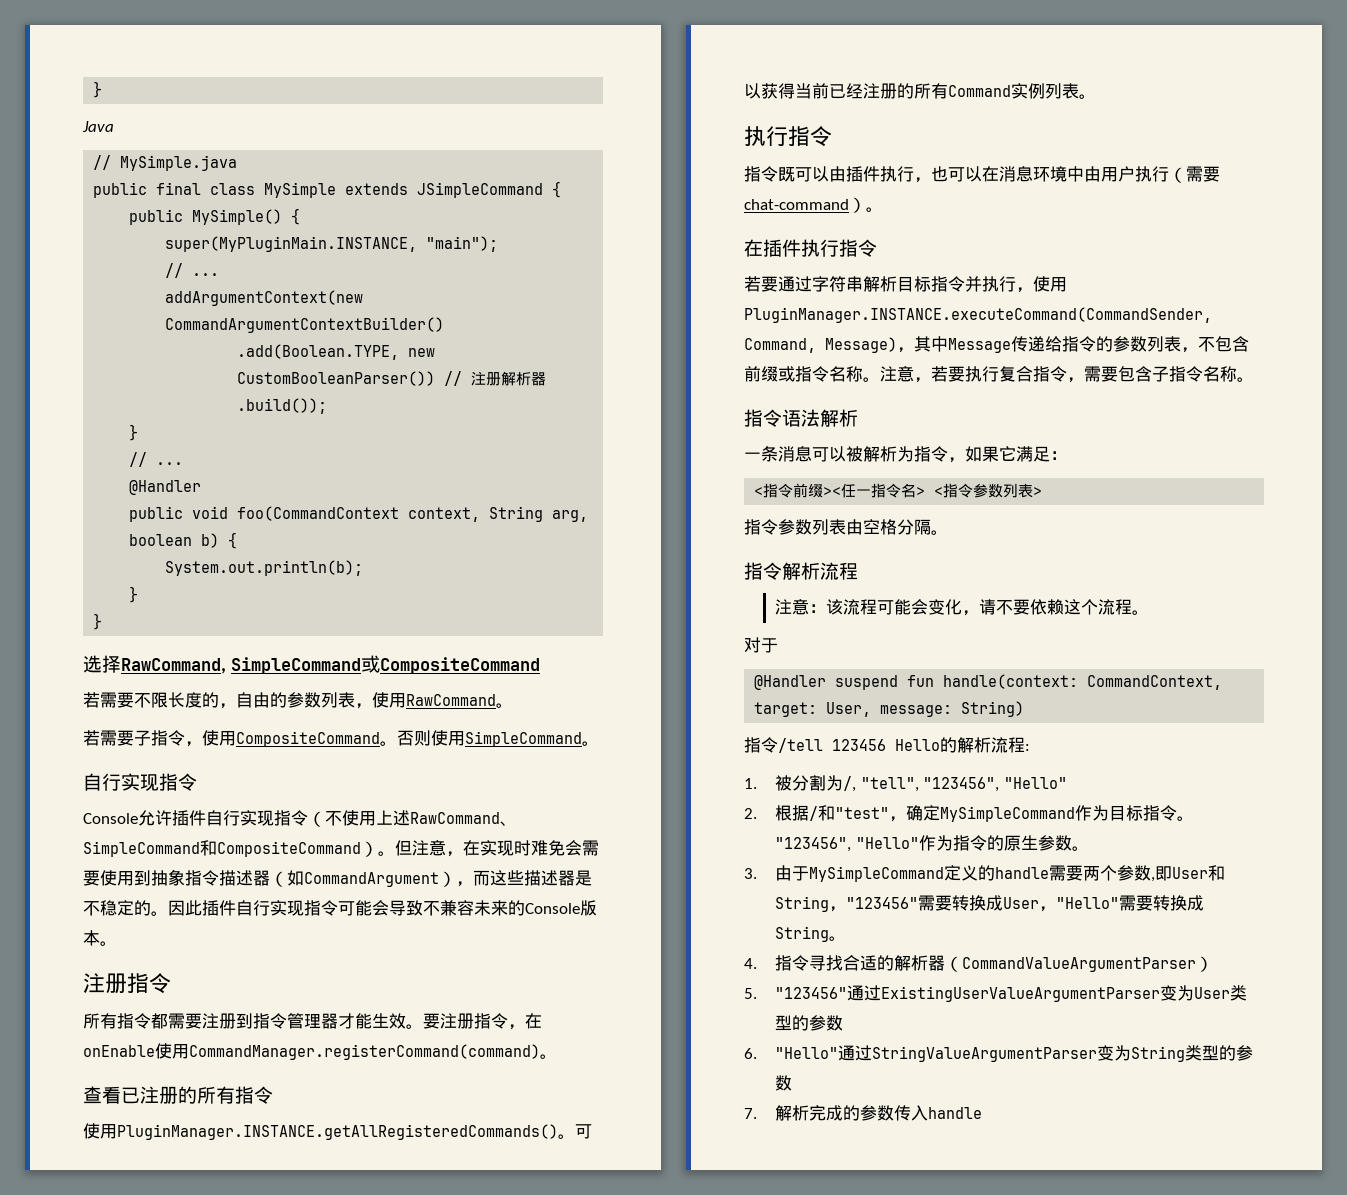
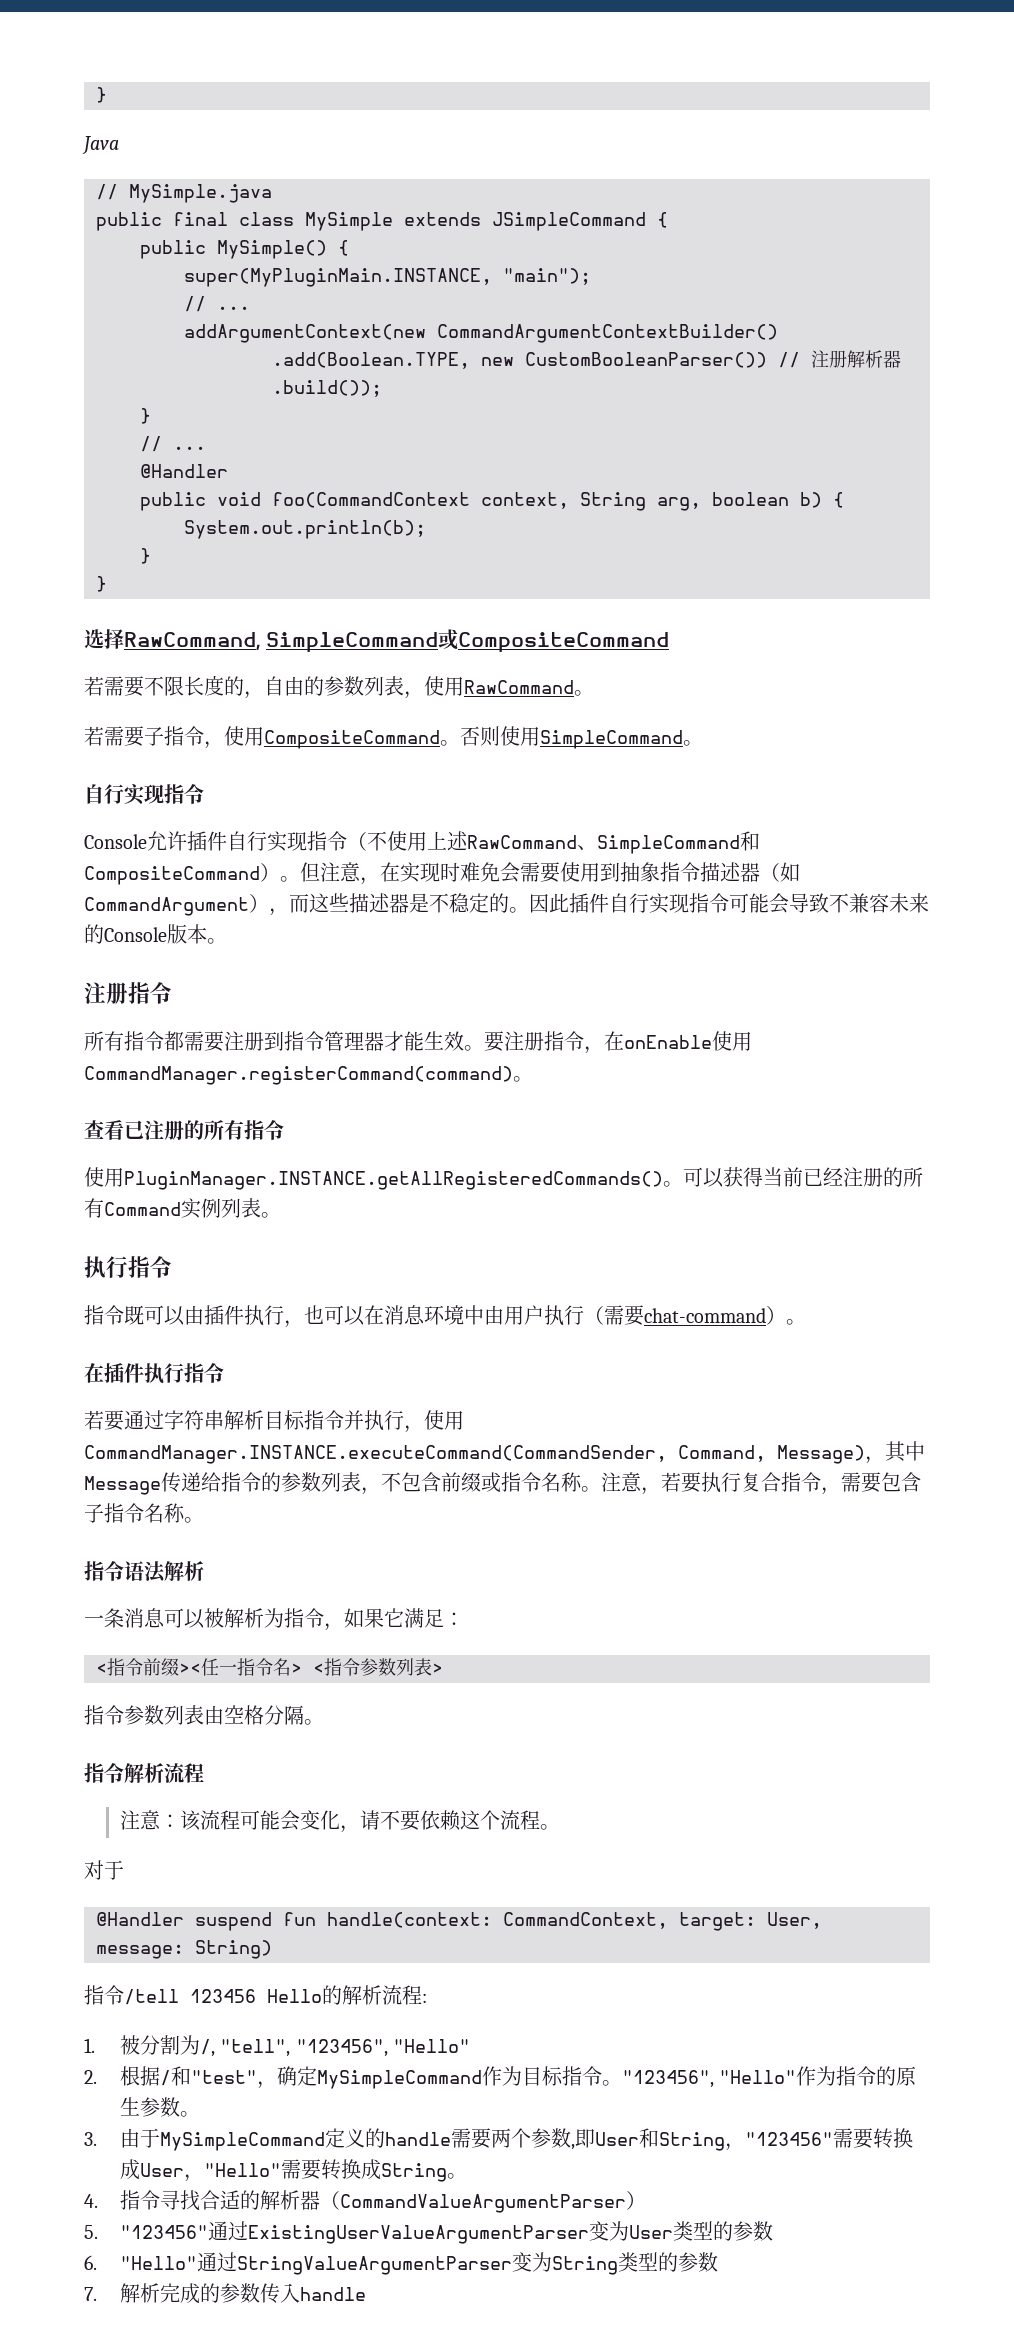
[744,307,1212,323] PluginManager.INSTANCE.executeCommand(CommandSender, -> [84,1445,667,1464] CommandManager.INSTANCE.executeCommand(CommandSender,

